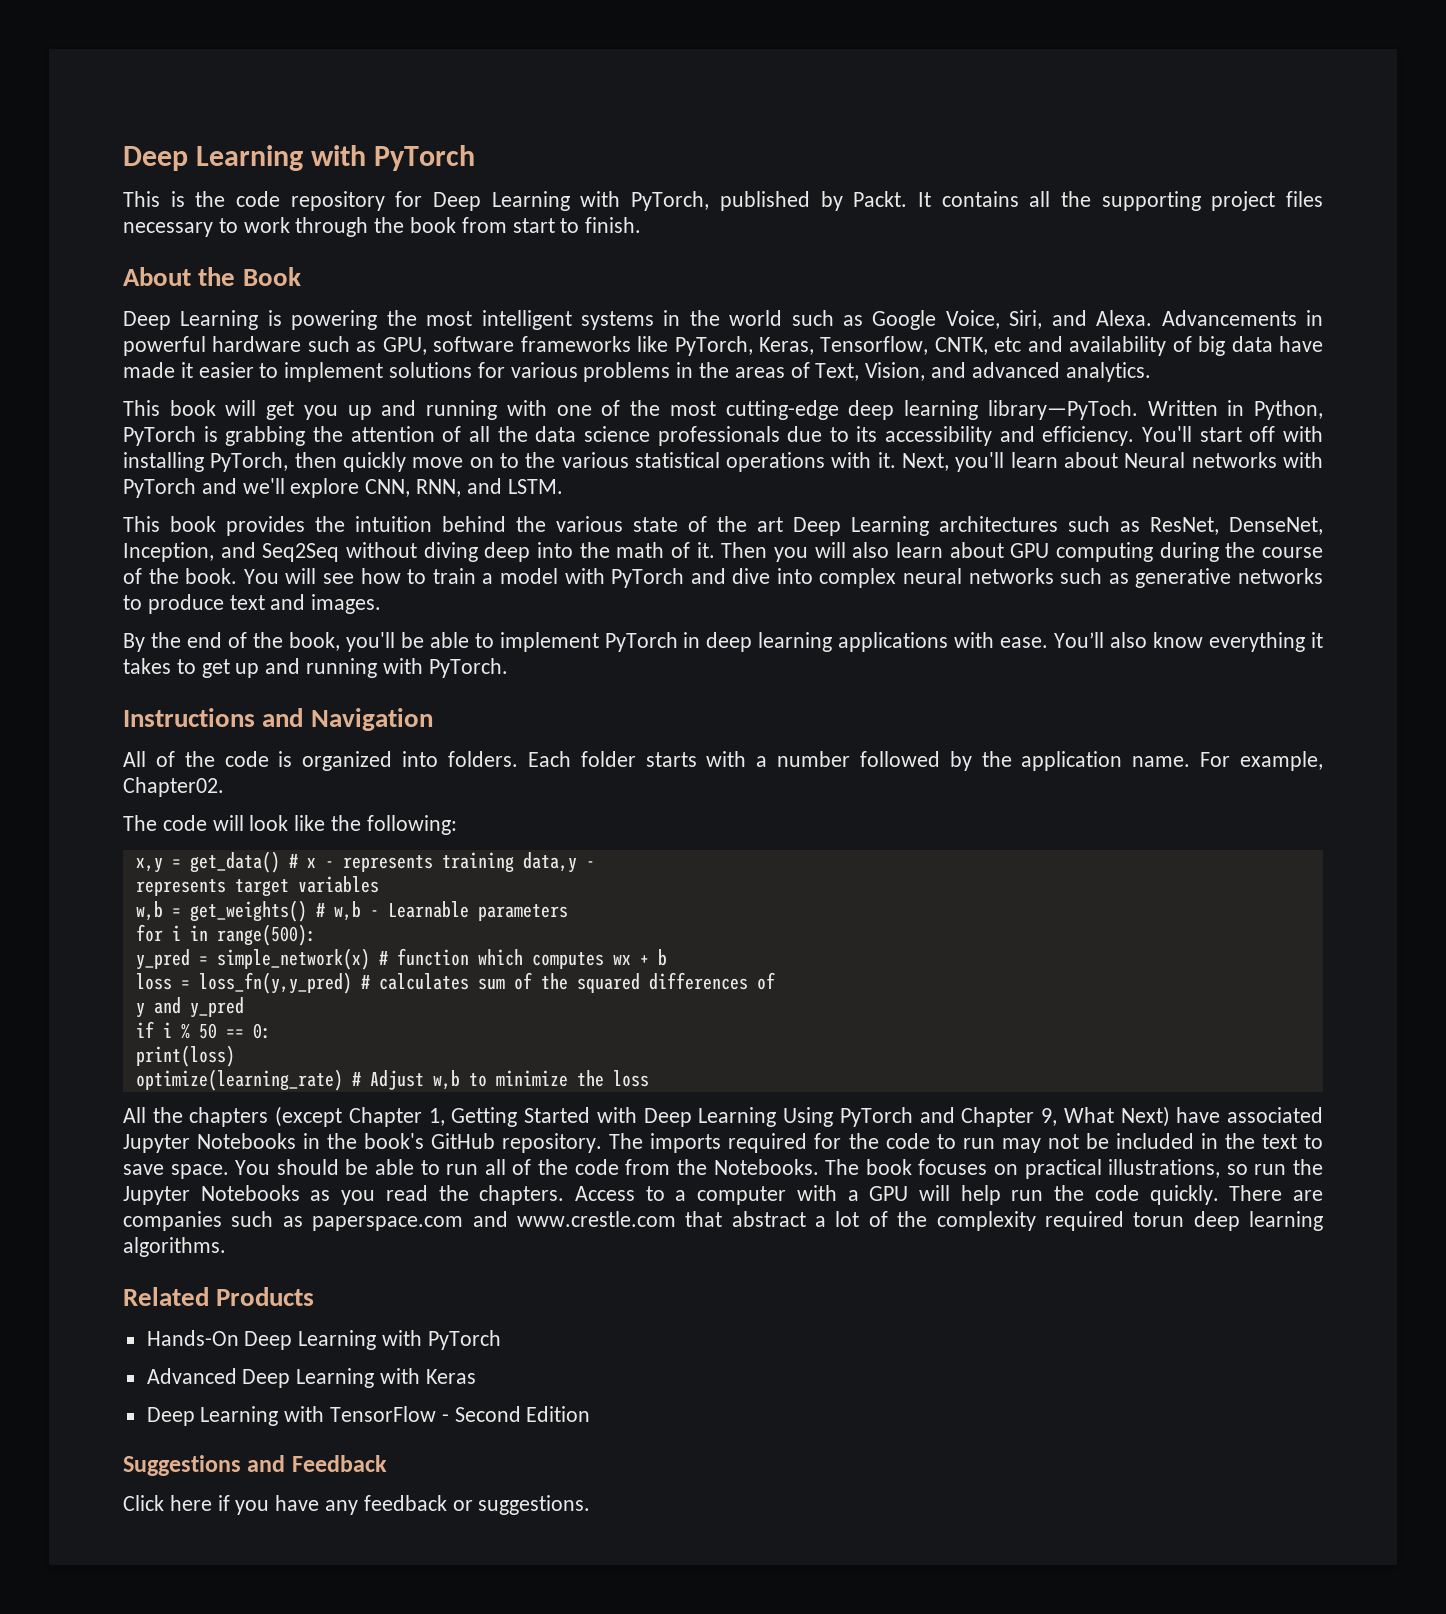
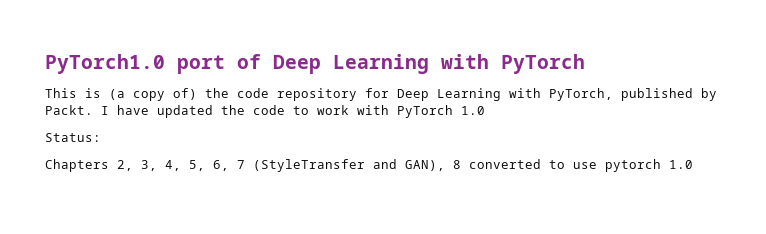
(123, 158) none -> [45,54,261,74] PyTorch1.0 port of
(185, 199) none -> [109,88,197,101] (a copy of)
[917,191,1324,211] [123,217,642,237] [123,267,301,286] [123,310,1324,330] [123,336,1323,356] [123,362,1151,382] [123,400,1323,420] [123,426,1323,446] [123,452,1323,472] [123,478,563,498] [123,516,1323,536] [123,542,1323,562] [123,568,1323,588] [123,594,382,614] [123,632,1324,652] [123,658,508,678] [123,708,433,731] [123,751,1323,771] [123,777,224,797] [123,815,457,835] [135,851,595,873] [135,876,379,897] [135,900,568,922] [135,924,316,946] [135,948,667,970] [135,972,775,994] [135,997,244,1018] [135,1021,271,1039] [135,1045,235,1067] [135,1069,649,1091] [123,1106,1323,1127] [123,1133,1323,1153] [123,1159,1323,1179] [123,1185,1323,1205] [123,1211,1323,1231] [123,1237,226,1257] [123,1287,315,1306] [146,1330,501,1350] [146,1368,476,1388] [146,1406,591,1426] [123,1455,387,1476] [123,1495,591,1515] It contains all the supporting project files necessary to work through the book from start to finish. // About the Book // Deep Learning is powering the most intelligent systems in the world such as Google Voice, Siri, and Alexa. Advancements in powerful hardware such as GPU, software frameworks like PyTorch, Keras, Tensorflow, CNTK, etc and availability of big data have made it easier to implement solutions for various problems in the areas of Text, Vision, and advanced analytics. // This book will get you up and running with one of the most cutting-edge deep learning library—PyToch. Written in Python, PyTorch is grabbing the attention of all the data science professionals due to its accessibility and efficiency. You'll start off with installing PyTorch, then quickly move on to the various statistical operations with it. Next, you'll learn about Neural networks with PyTorch and we'll explore CNN, RNN, and LSTM. // This book provides the intuition behind the various state of the art Deep Learning architectures such as ResNet, DenseNet, Inception, and Seq2Seq without diving deep into the math of it. Then you will also learn about GPU computing during the course of the book. You will see how to train a model with PyTorch and dive into complex neural networks such as generative networks to produce text and images. // By the end of the book, you'll be able to implement PyTorch in deep learning applications with ease. You’ll also know everything it takes to get up and running with PyTorch. // Instructions and Navigation // All of the code is organized into folders. Each folder starts with a number followed by the application name. For example, Chapter02. // The code will look like the following: // x,y = get_data() # x - represents training data,y - // represents target variables // w,b = get_weights() # w,b - Learnable parameters // for i in range(500): // y_pred = simple_network(x) # function which computes wx + b // loss = loss_fn(y,y_pred) # calculates sum of the squared differences of // y and y_pred // if i % 50 == 0: // print(loss) // optimize(learning_rate) # Adjust w,b to minimize the loss // All the chapters (except Chapter 1, Getting Started with Deep Learning Using PyTorch and Chapter 9, What Next) have associated Jupyter Notebooks in the book's GitHub repository. The imports required for the code to run may not be included in the text to save space. You should be able to run all of the code from the Notebooks. The book focuses on practical illustrations, so run the Jupyter Notebooks as you read the chapters. Access to a computer with a GPU will help run the code quickly. There are companies such as paperspace.com and www.crestle.com that abstract a lot of the complexity required torun deep learning algorithms. // Related Products // Hands-On Deep Learning with PyTorch // Advanced Deep Learning with Keras // Deep Learning with TensorFlow - Second Edition // Suggestions and Feedback // Click here if you have any feedback or suggestions. -> [101,105,485,118] [45,133,101,142] [45,159,693,172] I have updated the code to work with PyTorch 1.0 // Status: // Chapters 2, 3, 4, 5, 6, 7 (StyleTransfer and GAN), 8 converted to use pytorch 1.0

